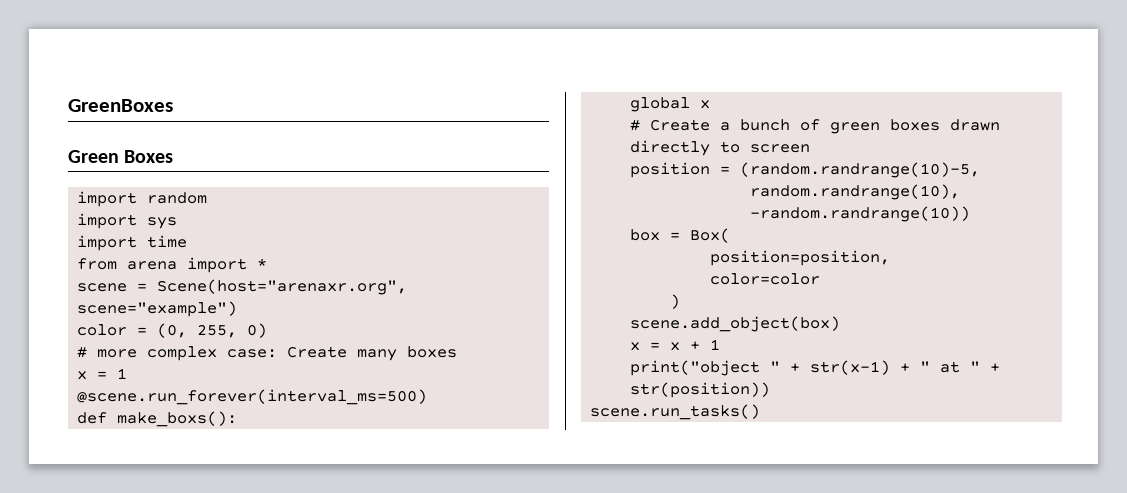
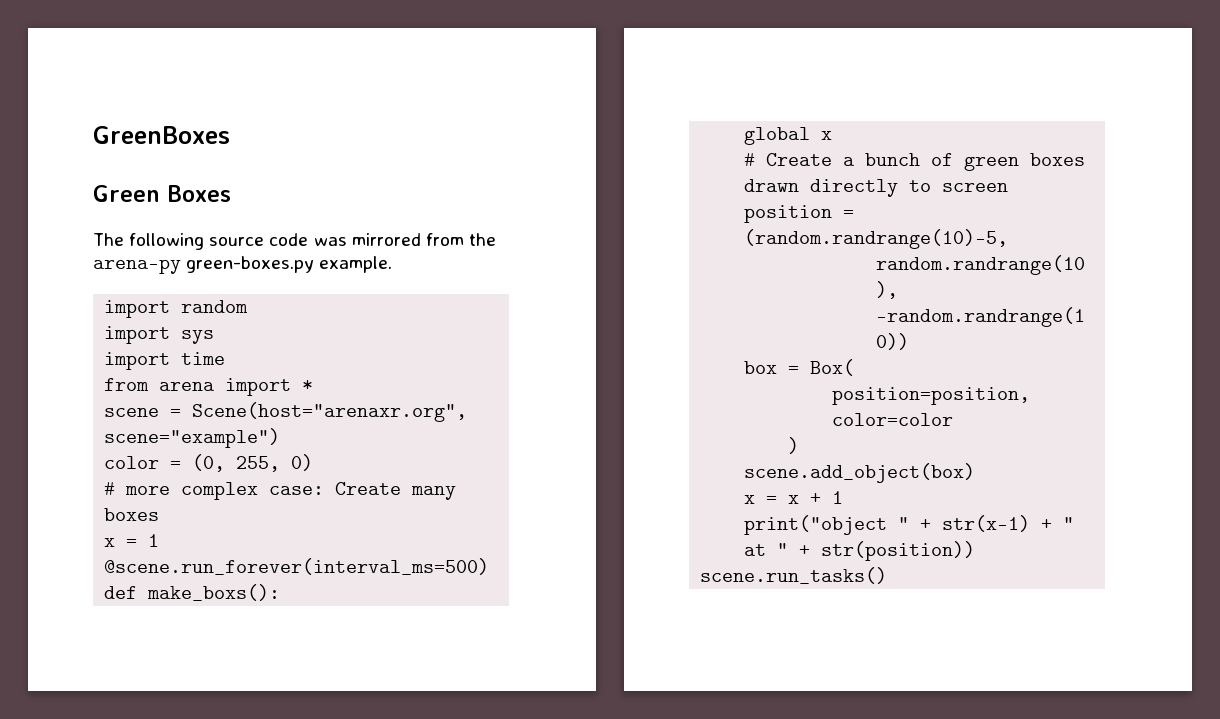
(174, 156) none -> [93,233,496,250] [93,256,393,274] // The following source code was mirrored from the arena-py green-boxes.py example.

